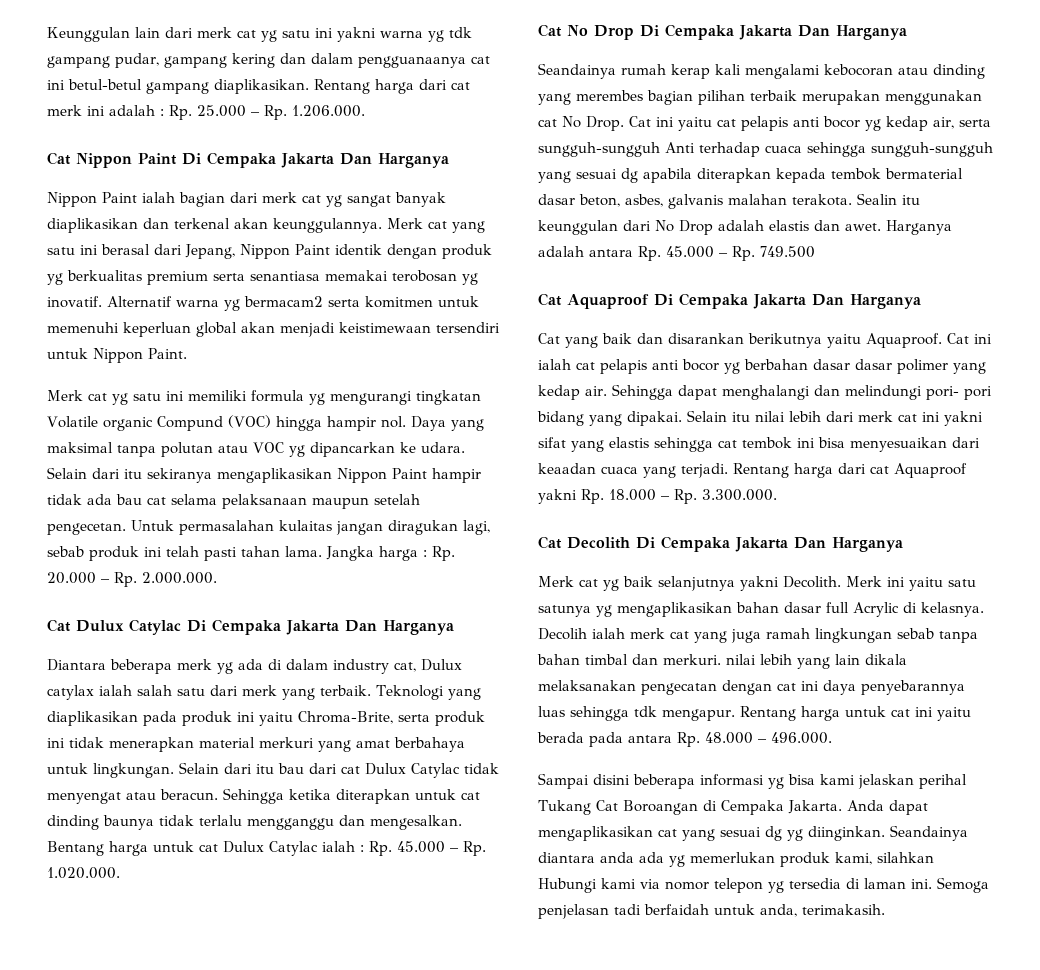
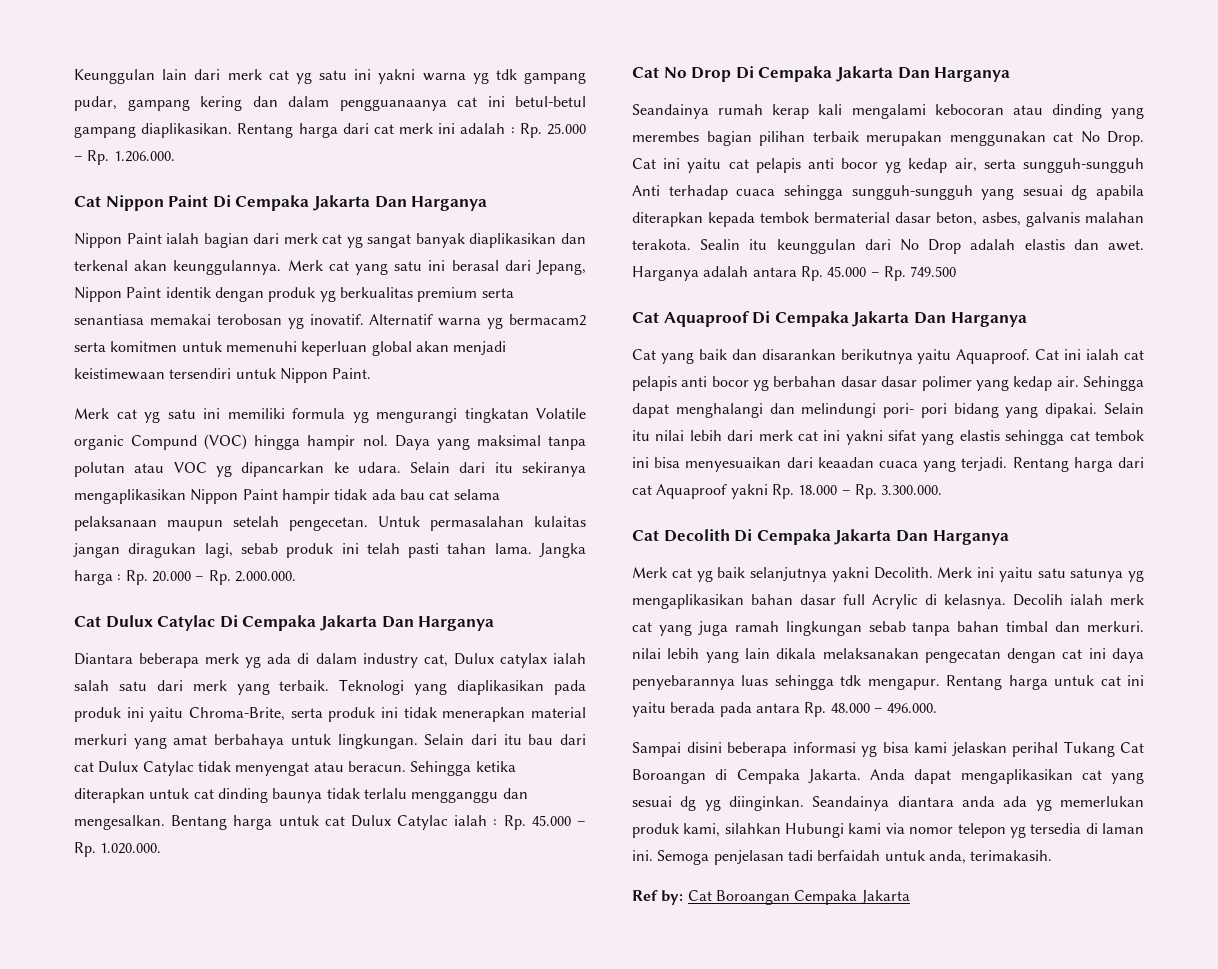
(885, 909) none -> [632,890,910,905] // Ref by: Cat Boroangan Cempaka Jakarta

